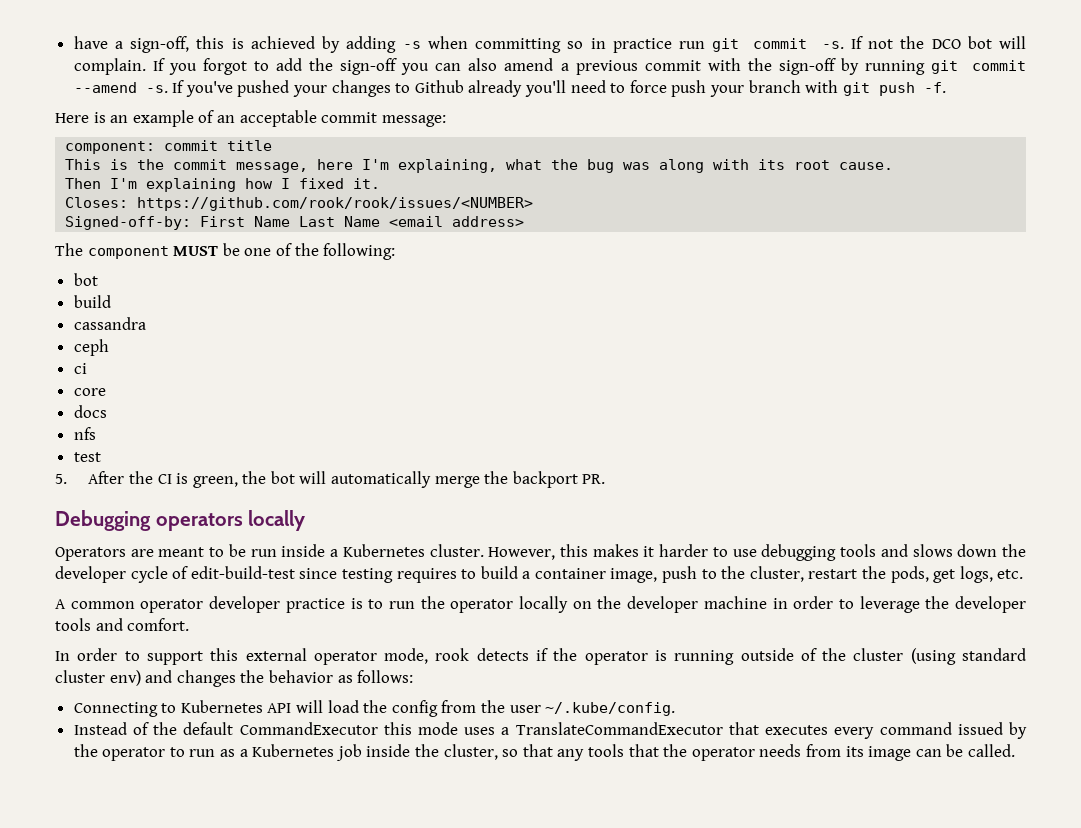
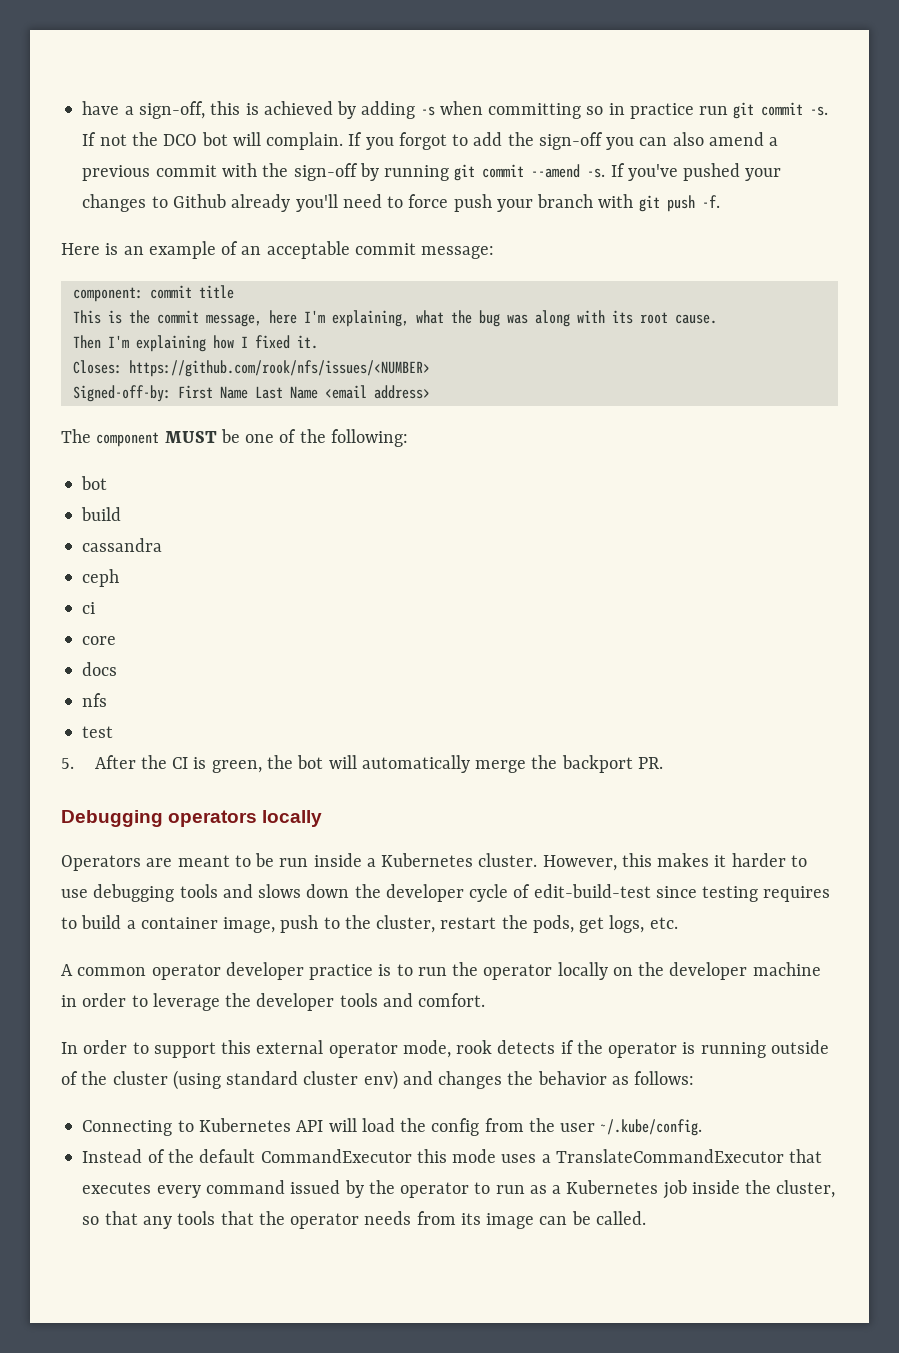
[137,197,534,211] https://github.com/rook/rook/issues/<NUMBER> -> [128,360,430,377] https://github.com/rook/nfs/issues/<NUMBER>

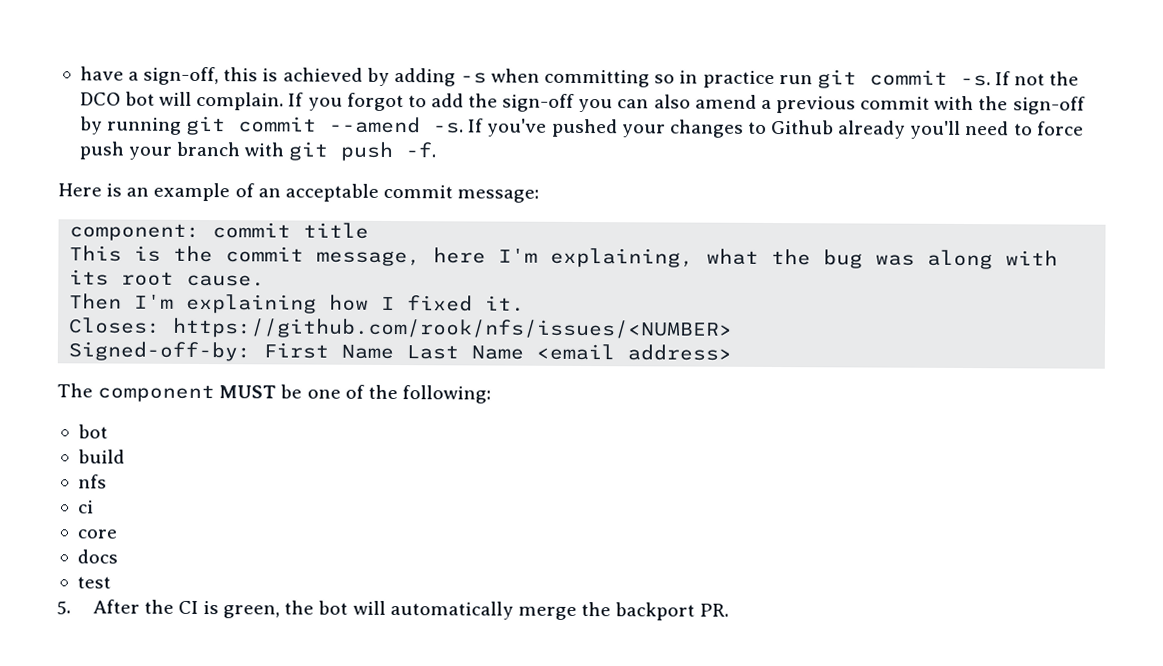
[82,538,163,552] [82,569,120,587] cassandra // ceph -> [77,474,107,489] nfs
[82,693,108,707] // nfs -> (118, 556) none
[61,810,323,827] [61,853,807,871] [61,884,831,902] [61,915,678,933] [61,962,821,980] [61,993,486,1011] [61,1040,829,1058] [61,1070,695,1090] [82,1118,703,1136] [82,1149,823,1163] [82,1180,836,1199] [82,1211,646,1229] // Debugging operators locally // Operators are meant to be run inside a Kubernetes cluster. However, this makes it harder to use debugging tools and slows down the developer cycle of edit-build-test since testing requires to build a container image, push to the cluster, restart the pods, get logs, etc. // A common operator developer practice is to run the operator locally on the developer machine in order to leverage the developer tools and comfort. // In order to support this external operator mode, rook detects if the operator is running outside of the cluster (using standard cluster env) and changes the behavior as follows: // Connecting to Kubernetes API will load the config from the user ~/.kube/config. // Instead of the default CommandExecutor this mode uses a TranslateCommandExecutor that executes every command issued by the operator to run as a Kubernetes job inside the cluster, so that any tools that the operator needs from its image can be called. -> (730, 610) none

